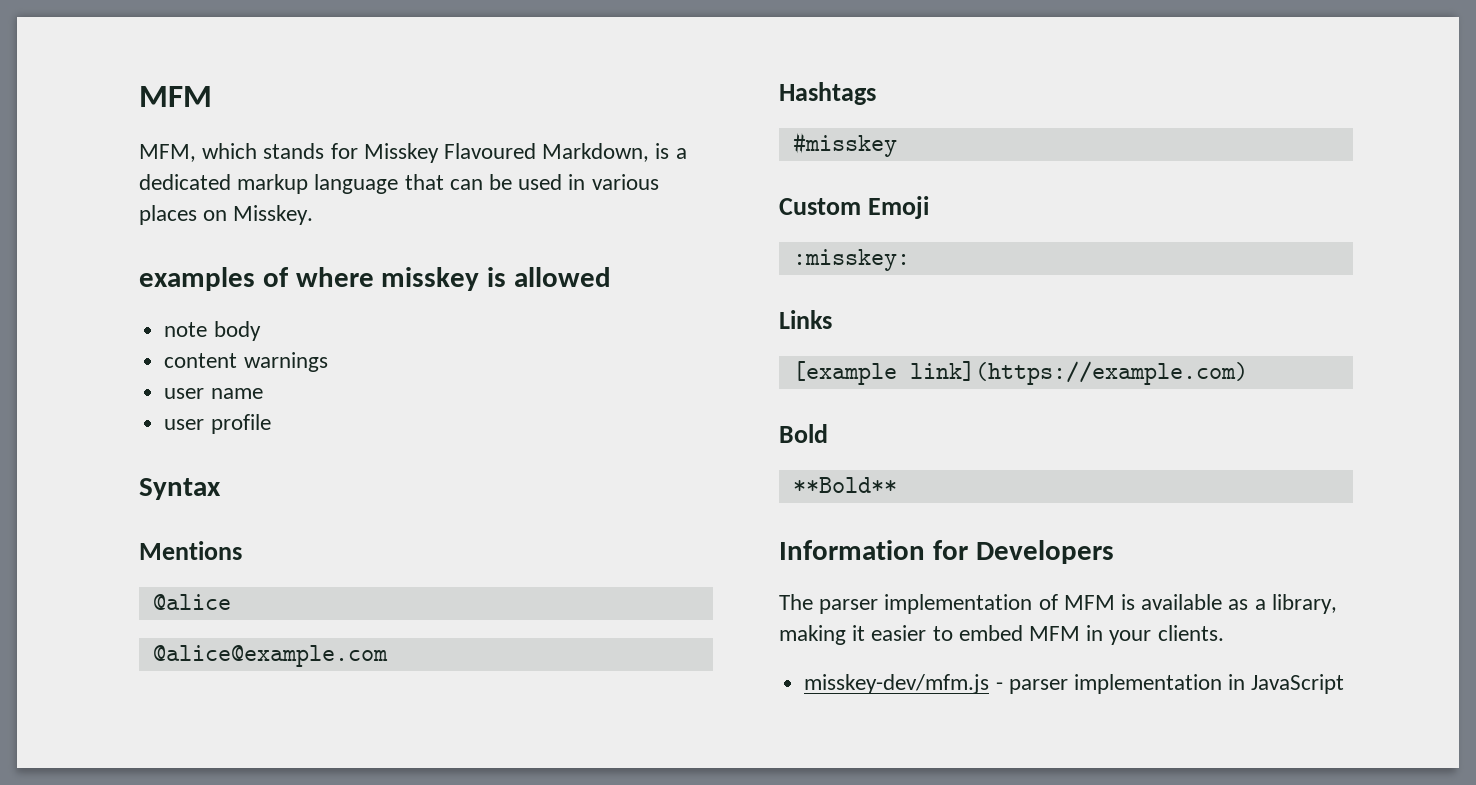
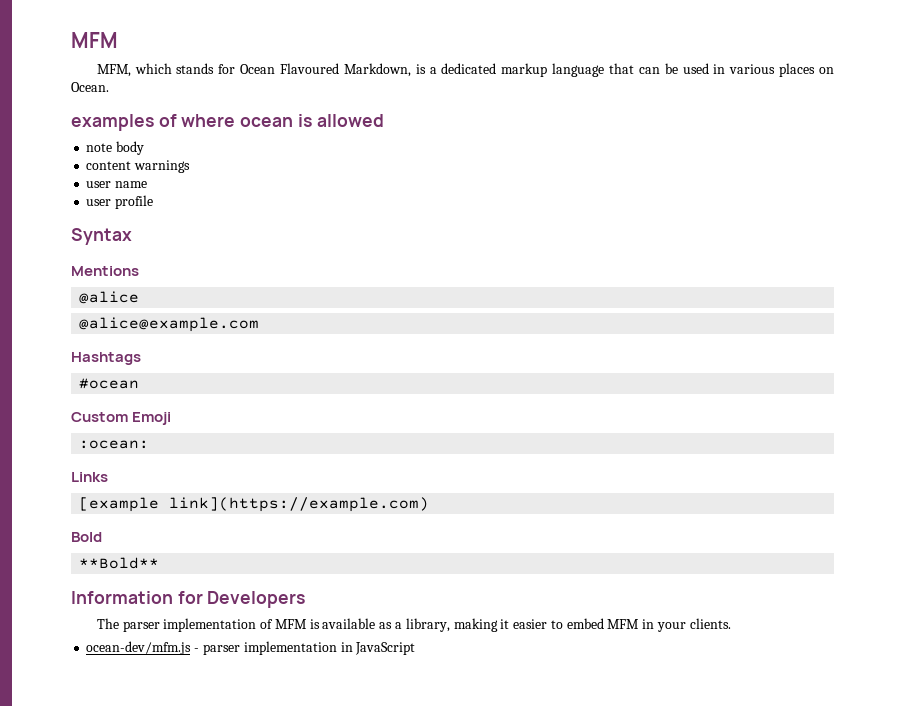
[363,143,439,163] Misskey -> [240,64,276,74] Ocean
[233,205,314,225] Misskey. -> [71,82,109,92] Ocean.
[381,267,480,291] misskey -> [240,117,294,127] ocean
[792,132,897,157] #misskey -> [79,378,140,389] #ocean
[792,249,910,271] :misskey: -> [79,440,150,449] :ocean:
[804,674,990,694] misskey-dev/mfm.js -> [86,641,192,655] ocean-dev/mfm.js

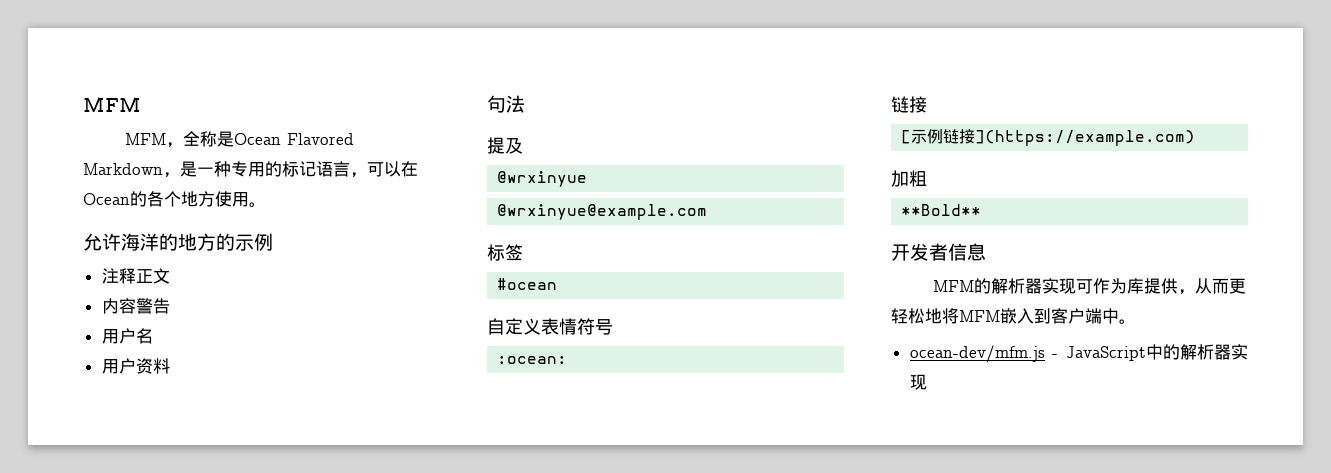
[96,63,834,77] [71,82,109,92] [71,114,384,131] [86,141,145,155] [86,160,191,173] [86,181,148,188] [86,195,154,209] [71,228,132,245] [71,266,139,276] [79,291,140,304] [79,317,260,332] [71,352,141,365] [79,378,140,389] [71,412,172,425] [79,440,150,449] [71,472,108,482] [79,497,430,512] [71,532,102,542] [79,557,160,569] [71,591,306,608] [96,618,731,632] [86,641,416,655] MFM, which stands for Ocean Flavoured Markdown, is a dedicated markup language that can be used in various places on Ocean. // examples of where ocean is allowed // note body // content warnings // user name // user profile // Syntax // Mentions // @alice // @alice@example.com // Hashtags // #ocean // Custom Emoji // :ocean: // Links // [example link](https://example.com) // Bold // **Bold** // Information for Developers // The parser implementation of MFM is available as a library, making it easier to embed MFM in your clients. // ocean-dev/mfm.js - parser implementation in JavaScript -> [125,131,355,148] [83,161,418,178] [83,191,266,207] [83,233,273,251] [101,268,170,284] [101,298,170,314] [101,328,153,344] [101,358,170,374] [487,95,525,113] [487,137,523,154] [497,171,588,187] [497,204,708,220] [487,244,523,261] [497,278,558,290] [487,318,613,335] [497,356,568,364] [891,96,927,113] [901,129,1196,146] [891,170,927,187] [901,204,982,216] [891,243,986,261] [933,278,1247,295] [891,308,1136,324] [909,344,1248,363] [909,374,927,390] MFM，全称是Ocean Flavored Markdown，是一种专用的标记语言，可以在Ocean的各个地方使用。 // 允许海洋的地方的示例 // 注释正文 // 内容警告 // 用户名 // 用户资料 // 句法 // 提及 // @wrxinyue // @wrxinyue@example.com // 标签 // #ocean // 自定义表情符号 // :ocean: // 链接 // [示例链接](https://example.com) // 加粗 // **Bold** // 开发者信息 // MFM的解析器实现可作为库提供，从而更轻松地将MFM嵌入到客户端中。 // ocean-dev/mfm.js - JavaScript中的解析器实现

